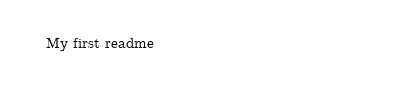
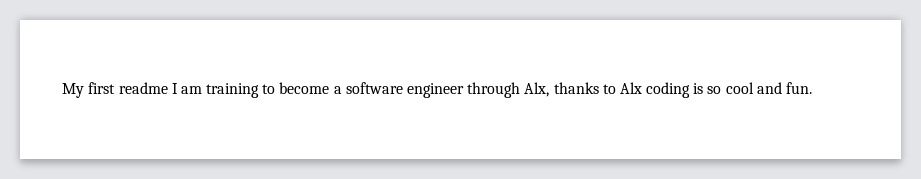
(154, 43) none -> [171,82,813,98] I am training to become a software engineer through Alx, thanks to Alx coding is so cool and fun.

